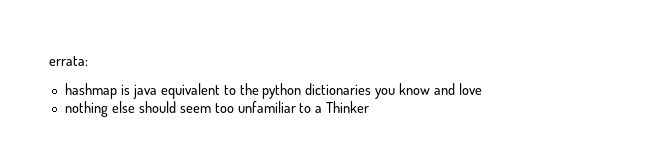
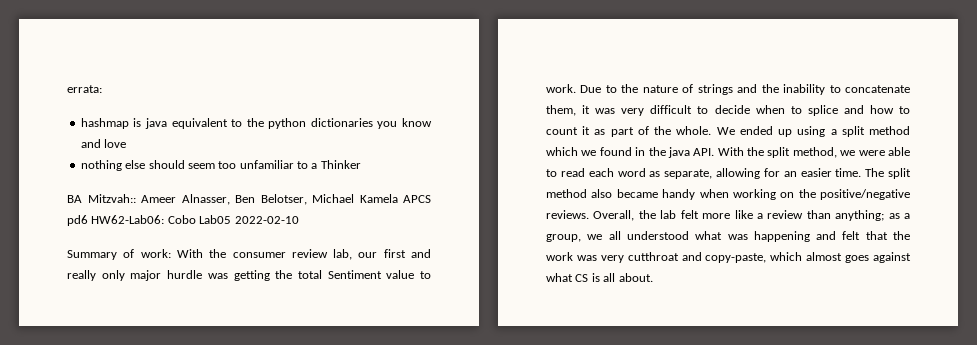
(370, 107) none -> [67,194,431,205] [67,215,299,226] [67,249,432,260] [67,270,431,281] [546,84,910,95] [546,105,910,116] [546,126,910,137] [546,147,910,158] [546,168,911,179] [546,189,910,200] [546,210,910,221] [546,231,910,242] [546,252,911,263] [546,273,653,282] // BA Mitzvah:: Ameer Alnasser, Ben Belotser, Michael Kamela APCS pd6 HW62-Lab06: Cobo Lab05 2022-02-10 // Summary of work: With the consumer review lab, our first and really only major hurdle was getting the total Sentiment value to work. Due to the nature of strings and the inability to concatenate them, it was very difficult to decide when to splice and how to count it as part of the whole. We ended up using a split method which we found in the java API. With the split method, we were able to read each word as separate, allowing for an easier time. The split method also became handy when working on the positive/negative reviews. Overall, the lab felt more like a review than anything; as a group, we all understood what was happening and felt that the work was very cutthroat and copy-paste, which almost goes against what CS is all about.

